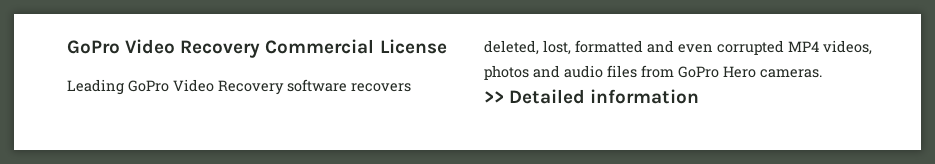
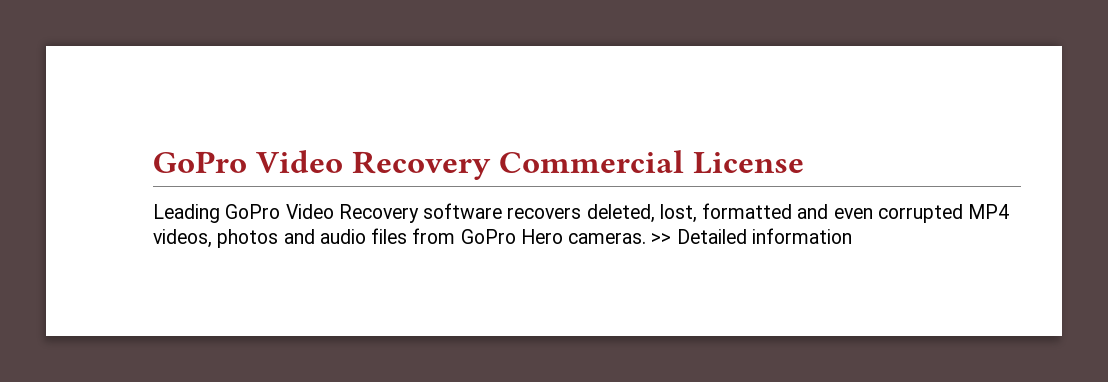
(822, 73) // -> (647, 238) none

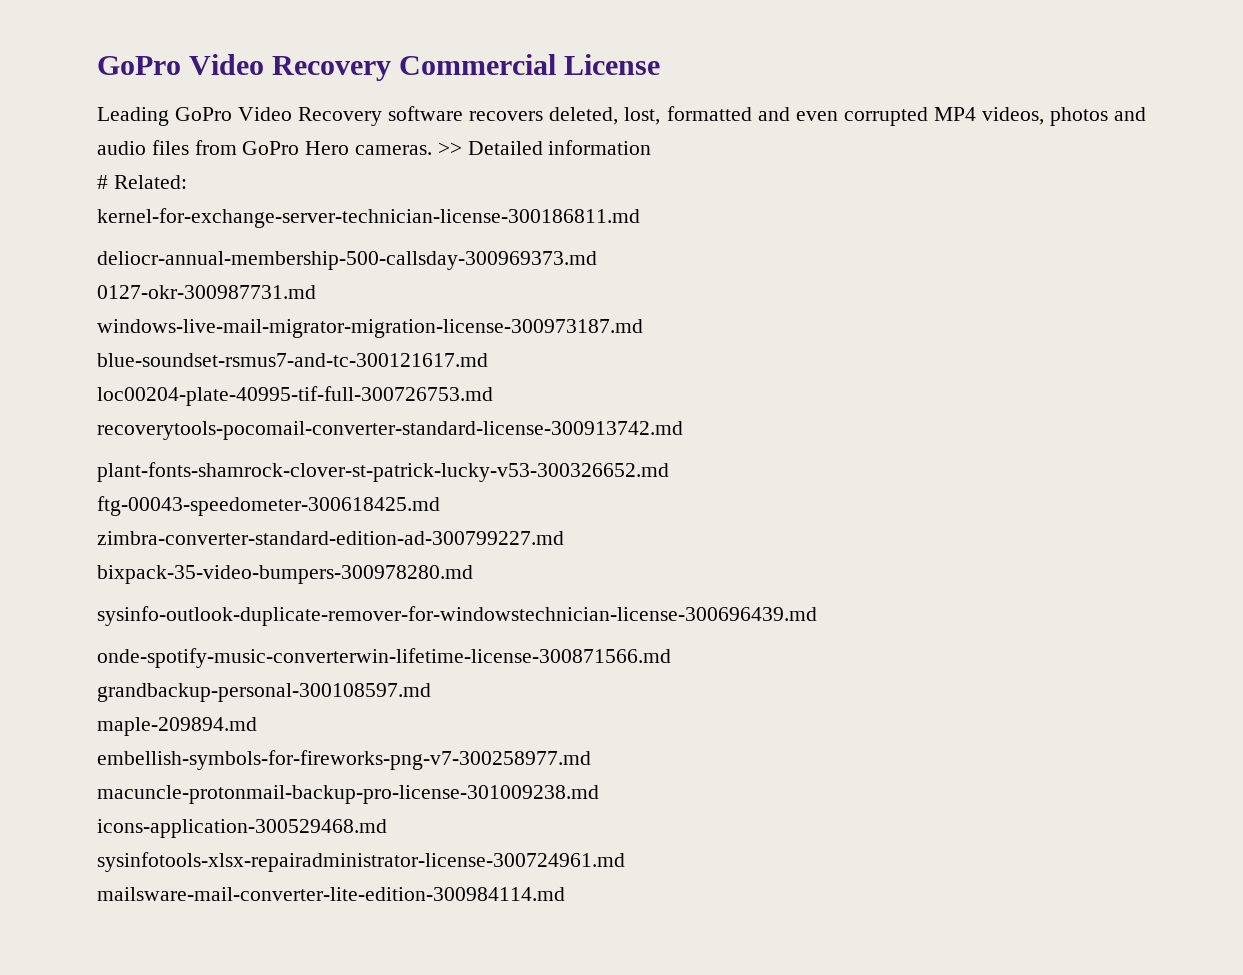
(852, 236) none -> [97,175,187,189] [97,208,640,228] [97,251,597,270] [97,285,316,299] [97,319,643,338] [97,353,488,367] [97,386,493,406] [97,421,683,440] [97,462,669,482] [97,496,440,516] [97,531,564,545] [97,565,473,584] [97,606,817,626] [97,648,671,668] [97,683,431,702] [97,717,257,736] [97,750,591,770] [97,785,599,804] [97,819,387,838] [97,852,625,872] [97,887,565,901] // # Related: // kernel-for-exchange-server-technician-license-300186811.md // deliocr-annual-membership-500-callsday-300969373.md // 0127-okr-300987731.md // windows-live-mail-migrator-migration-license-300973187.md // blue-soundset-rsmus7-and-tc-300121617.md // loc00204-plate-40995-tif-full-300726753.md // recoverytools-pocomail-converter-standard-license-300913742.md // plant-fonts-shamrock-clover-st-patrick-lucky-v53-300326652.md // ftg-00043-speedometer-300618425.md // zimbra-converter-standard-edition-ad-300799227.md // bixpack-35-video-bumpers-300978280.md // sysinfo-outlook-duplicate-remover-for-windowstechnician-license-300696439.md // onde-spotify-music-converterwin-lifetime-license-300871566.md // grandbackup-personal-300108597.md // maple-209894.md // embellish-symbols-for-fireworks-png-v7-300258977.md // macuncle-protonmail-backup-pro-license-301009238.md // icons-application-300529468.md // sysinfotools-xlsx-repairadministrator-license-300724961.md // mailsware-mail-converter-lite-edition-300984114.md

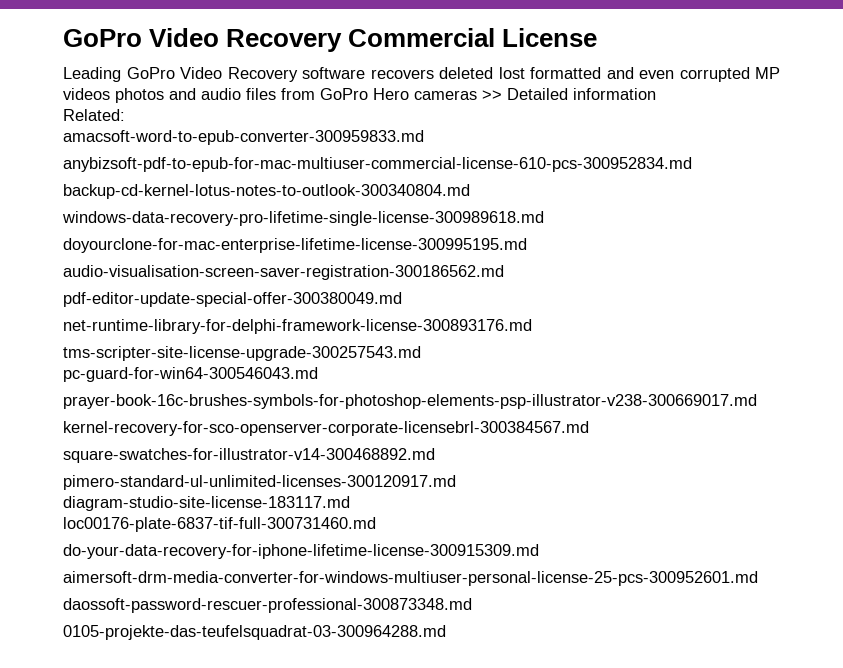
[549,107,661,125] deleted, lost, -> [439,67,525,79] deleted lost
[933,107,1044,125] MP4 videos, -> [755,67,780,79] [63,88,110,100] MP videos
[355,145,433,155] cameras. -> [414,90,477,100] cameras
[97,175,108,189] # -> (656, 94) none
[97,208,640,228] [97,251,597,270] [97,285,316,299] [97,319,643,338] [97,353,488,367] [97,386,493,406] [97,421,683,440] [97,462,669,482] [97,496,440,516] [97,531,564,545] [97,565,473,584] [97,606,817,626] [97,648,671,668] [97,683,431,702] [97,717,257,736] [97,750,591,770] [97,785,599,804] [97,819,387,838] [97,852,625,872] [97,887,565,901] kernel-for-exchange-server-technician-license-300186811.md // deliocr-annual-membership-500-callsday-300969373.md // 0127-okr-300987731.md // windows-live-mail-migrator-migration-license-300973187.md // blue-soundset-rsmus7-and-tc-300121617.md // loc00204-plate-40995-tif-full-300726753.md // recoverytools-pocomail-converter-standard-license-300913742.md // plant-fonts-shamrock-clover-st-patrick-lucky-v53-300326652.md // ftg-00043-speedometer-300618425.md // zimbra-converter-standard-edition-ad-300799227.md // bixpack-35-video-bumpers-300978280.md // sysinfo-outlook-duplicate-remover-for-windowstechnician-license-300696439.md // onde-spotify-music-converterwin-lifetime-license-300871566.md // grandbackup-personal-300108597.md // maple-209894.md // embellish-symbols-for-fireworks-png-v7-300258977.md // macuncle-protonmail-backup-pro-license-301009238.md // icons-application-300529468.md // sysinfotools-xlsx-repairadministrator-license-300724961.md // mailsware-mail-converter-lite-edition-300984114.md -> [63,130,424,145] [63,157,692,172] [63,184,470,199] [62,211,544,226] [63,238,527,253] [63,265,504,280] [63,292,402,307] [63,319,532,334] [63,346,421,361] [63,367,318,382] [63,394,757,409] [63,421,589,436] [63,448,435,463] [63,475,456,490] [63,496,350,511] [63,517,376,532] [63,544,539,559] [63,571,758,586] [63,598,472,613] [63,625,446,640] amacsoft-word-to-epub-converter-300959833.md // anybizsoft-pdf-to-epub-for-mac-multiuser-commercial-license-610-pcs-300952834.md // backup-cd-kernel-lotus-notes-to-outlook-300340804.md // windows-data-recovery-pro-lifetime-single-license-300989618.md // doyourclone-for-mac-enterprise-lifetime-license-300995195.md // audio-visualisation-screen-saver-registration-300186562.md // pdf-editor-update-special-offer-300380049.md // net-runtime-library-for-delphi-framework-license-300893176.md // tms-scripter-site-license-upgrade-300257543.md // pc-guard-for-win64-300546043.md // prayer-book-16c-brushes-symbols-for-photoshop-elements-psp-illustrator-v238-300669017.md // kernel-recovery-for-sco-openserver-corporate-licensebrl-300384567.md // square-swatches-for-illustrator-v14-300468892.md // pimero-standard-ul-unlimited-licenses-300120917.md // diagram-studio-site-license-183117.md // loc00176-plate-6837-tif-full-300731460.md // do-your-data-recovery-for-iphone-lifetime-license-300915309.md // aimersoft-drm-media-converter-for-windows-multiuser-personal-license-25-pcs-300952601.md // daossoft-password-rescuer-professional-300873348.md // 0105-projekte-das-teufelsquadrat-03-300964288.md

